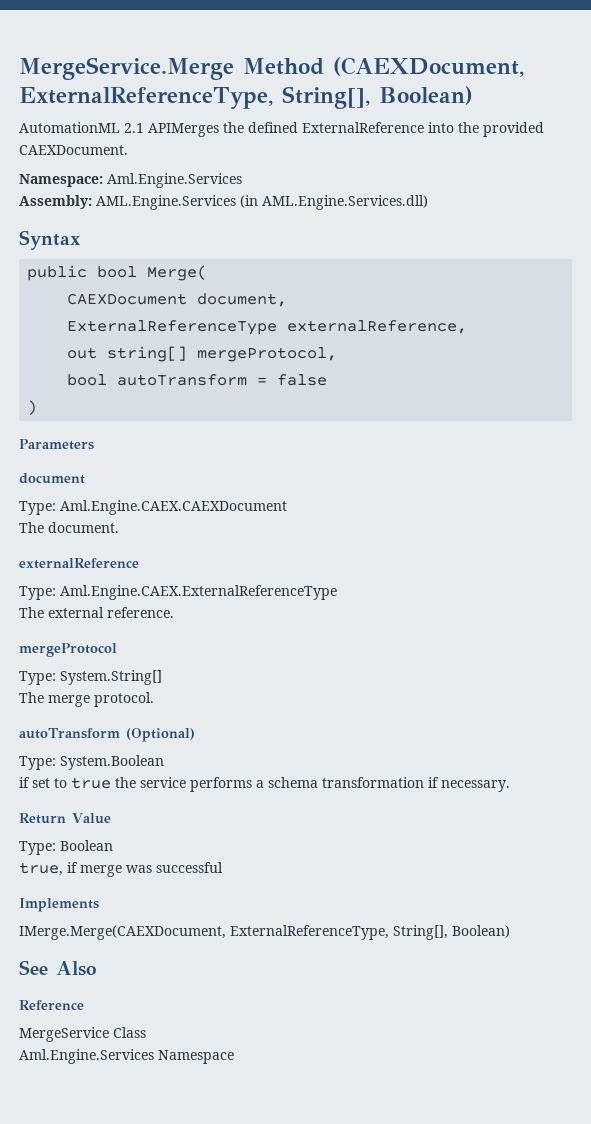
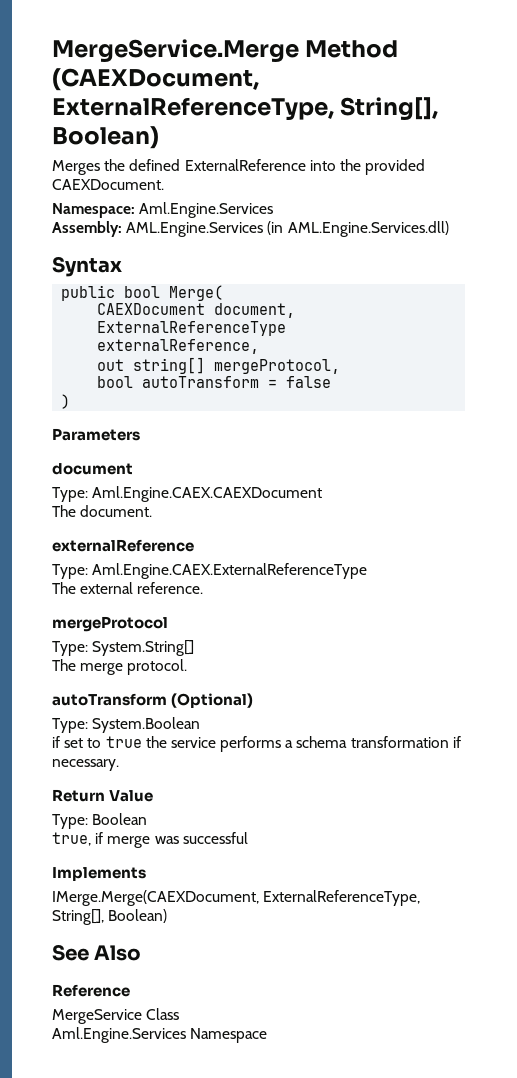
[19,122,219,137] AutomationML 2.1 APIMerges -> [52,160,100,175] Merges

